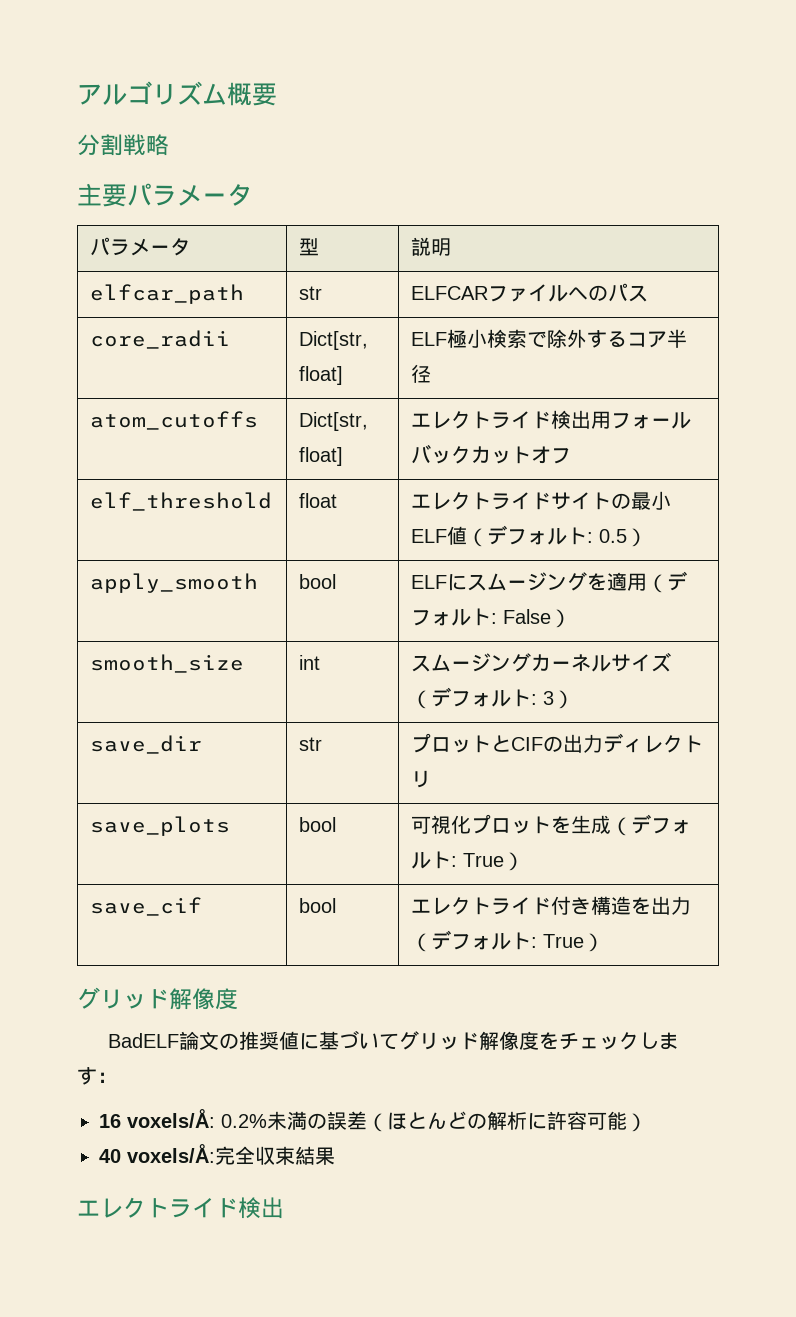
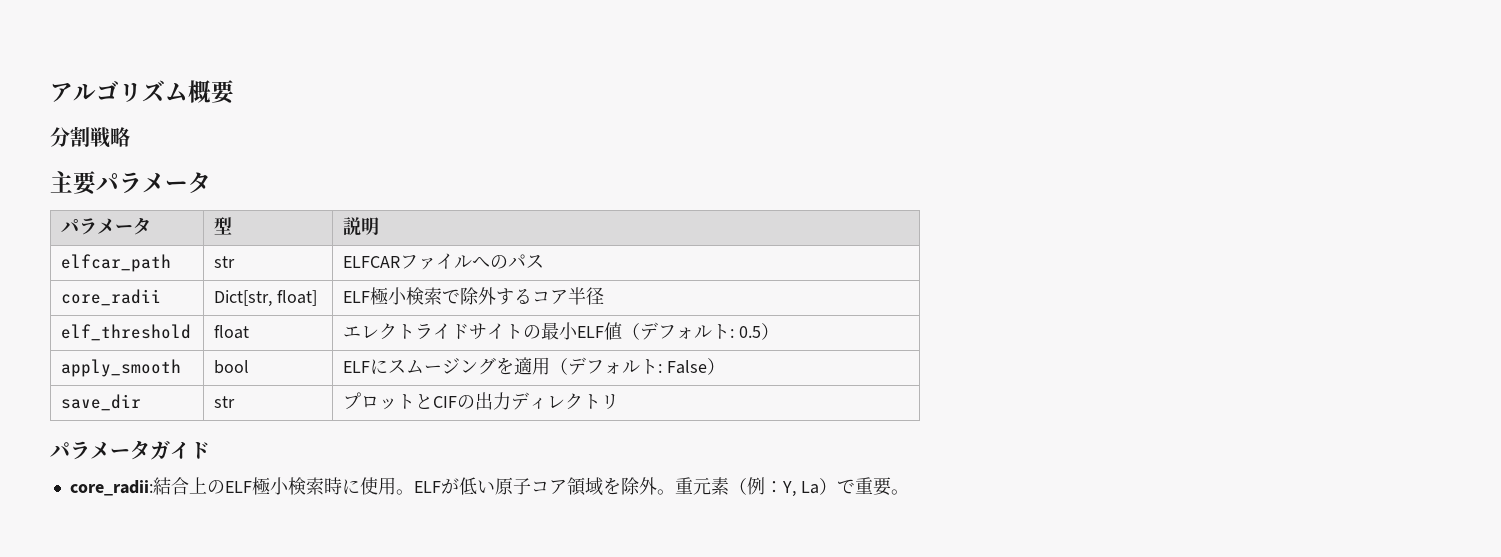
[90,411,259,430] [299,412,369,431] [299,447,344,466] [411,410,692,429] [411,444,572,464] // atom_cutoffs | Dict[str, float] | エレクトライド検出用フォールバックカットオフ -> (605, 296) none
[90,654,245,673] [299,655,321,670] [411,652,672,672] [411,687,575,709] // smooth_size | int | スムージングカーネルサイズ（デフォルト: 3） -> (726, 366) none
[90,816,231,836] [299,817,337,832] [411,814,692,836] [411,851,525,871] [90,897,203,916] [299,898,337,913] [411,896,692,915] [411,930,605,952] [77,987,238,1010] [108,1030,680,1050] [77,1067,117,1085] [99,1109,647,1132] [99,1144,335,1165] [77,1197,284,1219] // save_plots | bool | 可視化プロットを生成（デフォルト: True） // save_cif | bool | エレクトライド付き構造を出力（デフォルト: True） // グリッド解像度 // BadELF論文の推奨値に基づいてグリッド解像度をチェックします： // 16 voxels/Å: 0.2%未満の誤差（ほとんどの解析に許容可能） // 40 voxels/Å:完全収束結果 // エレクトライド検出 -> [50,440,210,460] [69,477,909,497] // パラメータガイド // core_radii:結合上のELF極小検索時に使用。ELFが低い原子コア領域を除外。重元素（例：Y, La）で重要。

